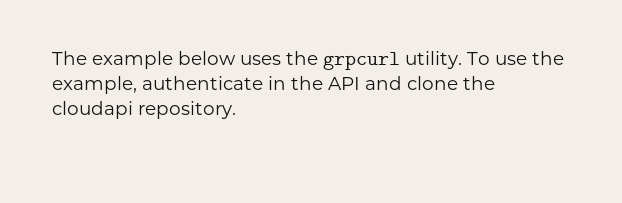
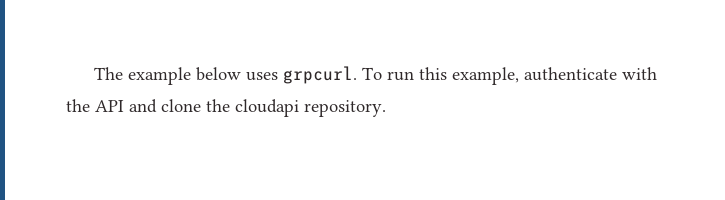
[286,51,564,70] the grpcurl utility. To use the -> [283,66,448,84] grpcurl. To run this
[268,76,286,90] in -> [622,67,658,80] with

